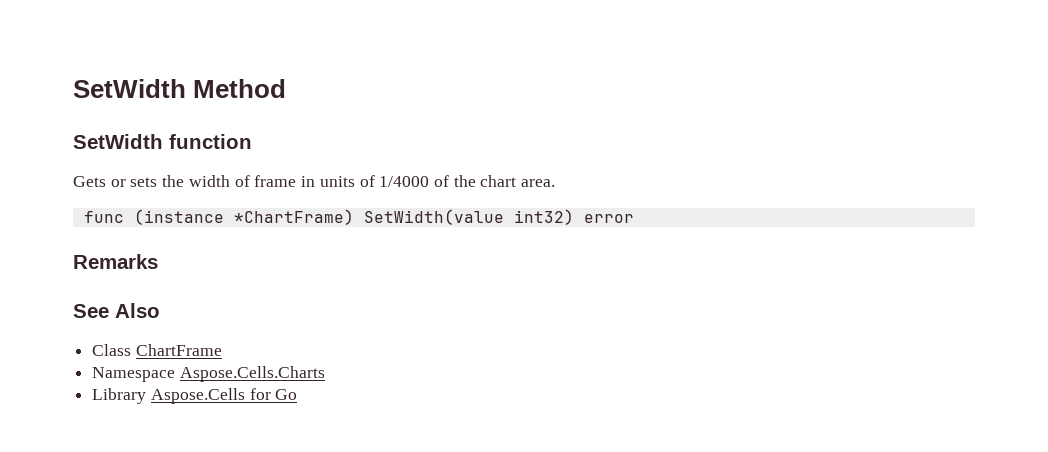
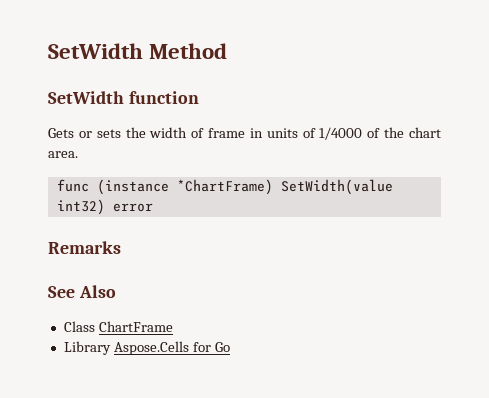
[92,366,325,382] // Namespace Aspose.Cells.Charts -> (173, 326) none

